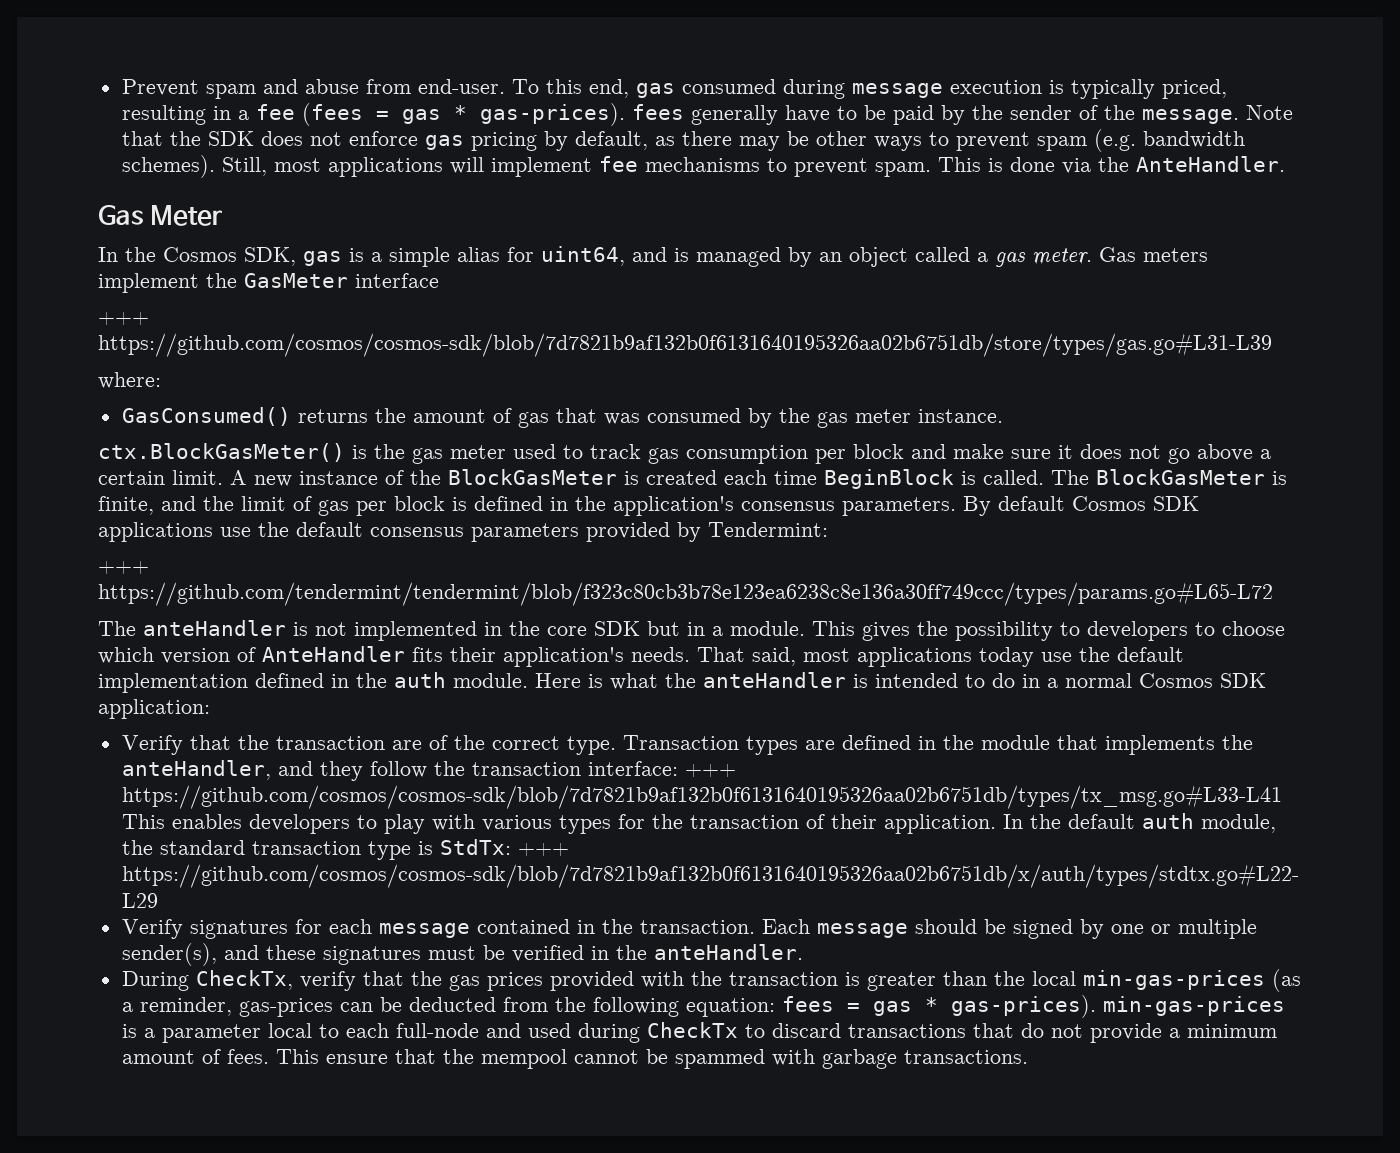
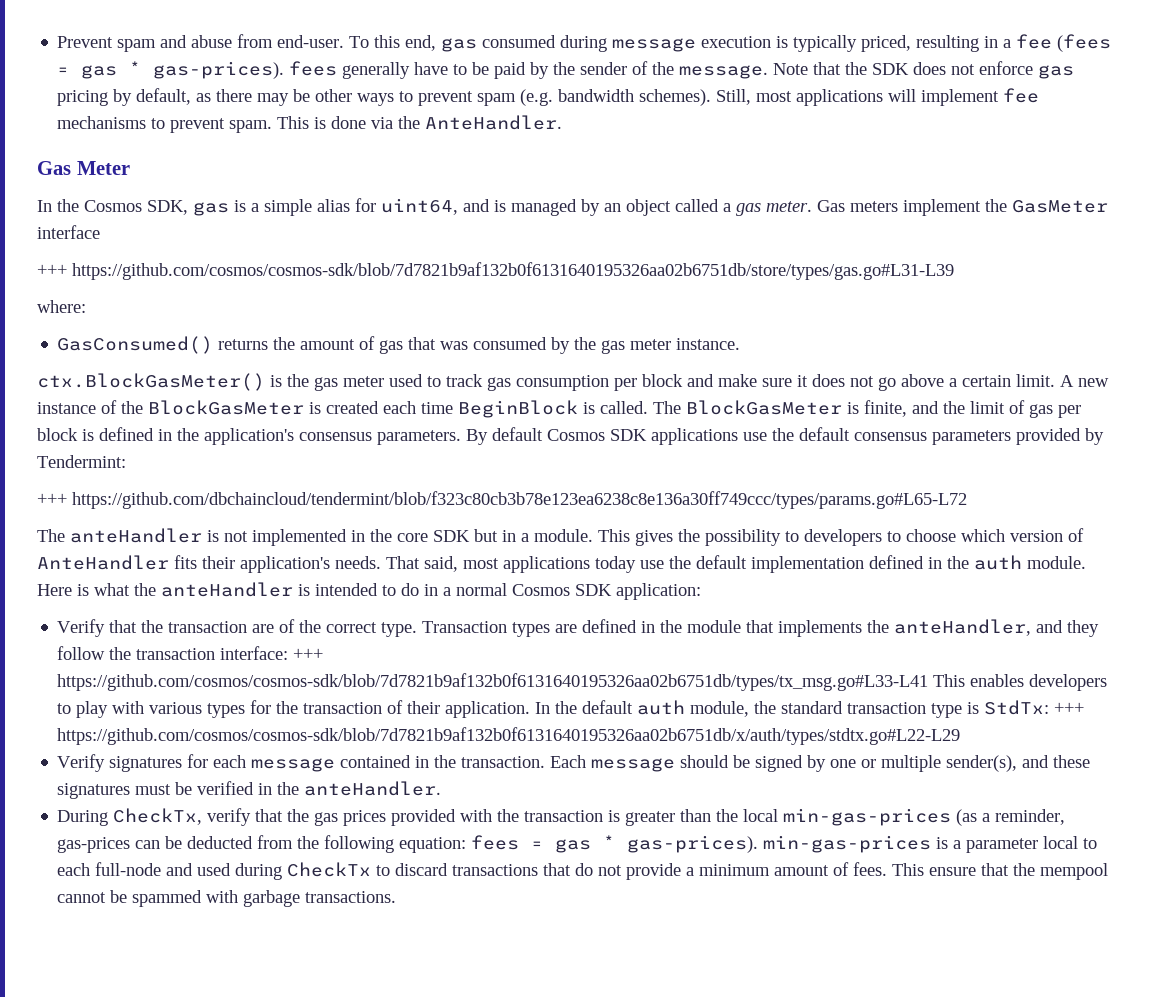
[98,582,1273,606] https://github.com/tendermint/tendermint/blob/f323c80cb3b78e123ea6238c8e136a30ff749ccc/types/params.go#L65-L72 -> [72,491,967,509] https://github.com/dbchaincloud/tendermint/blob/f323c80cb3b78e123ea6238c8e136a30ff749ccc/types/params.go#L65-L72

